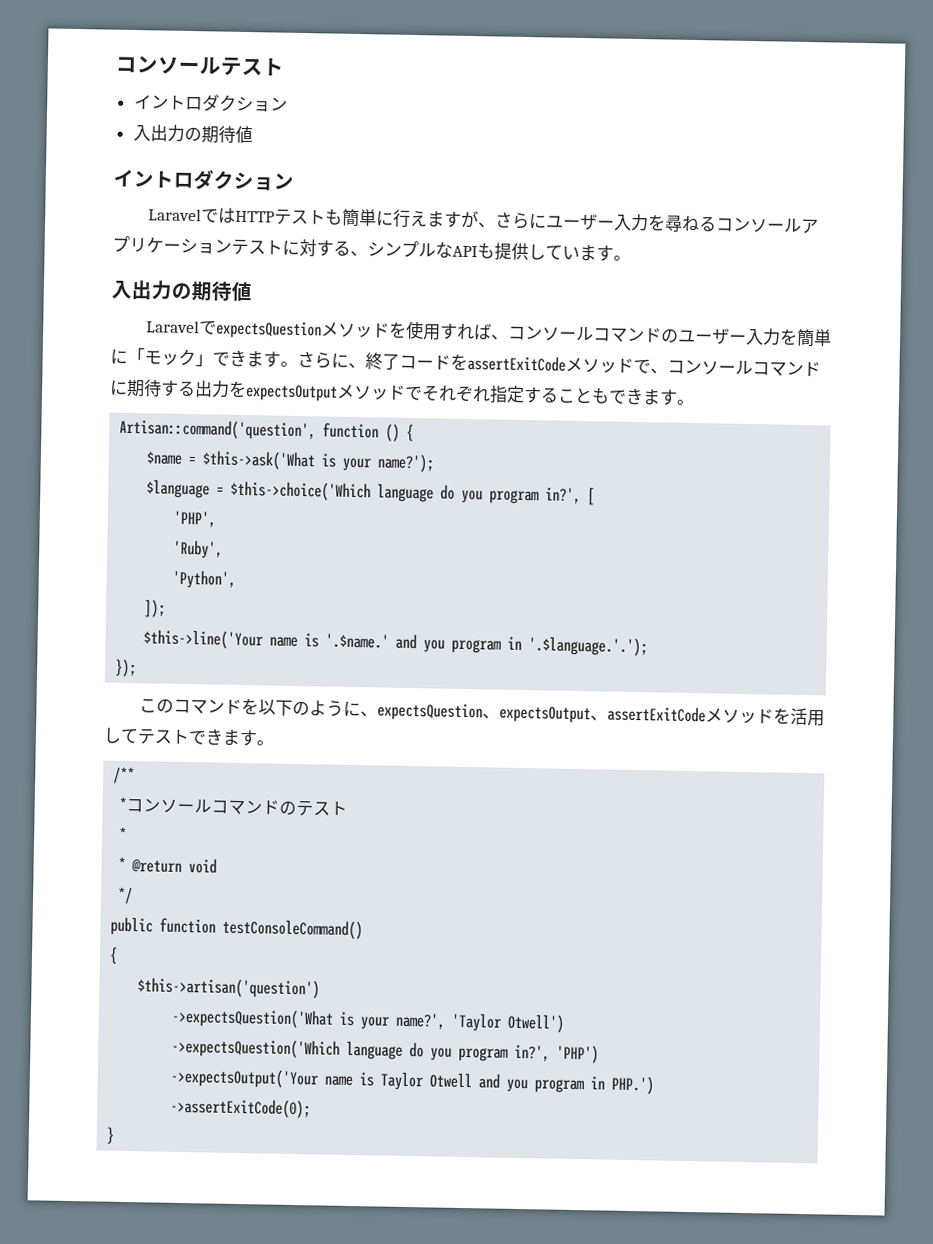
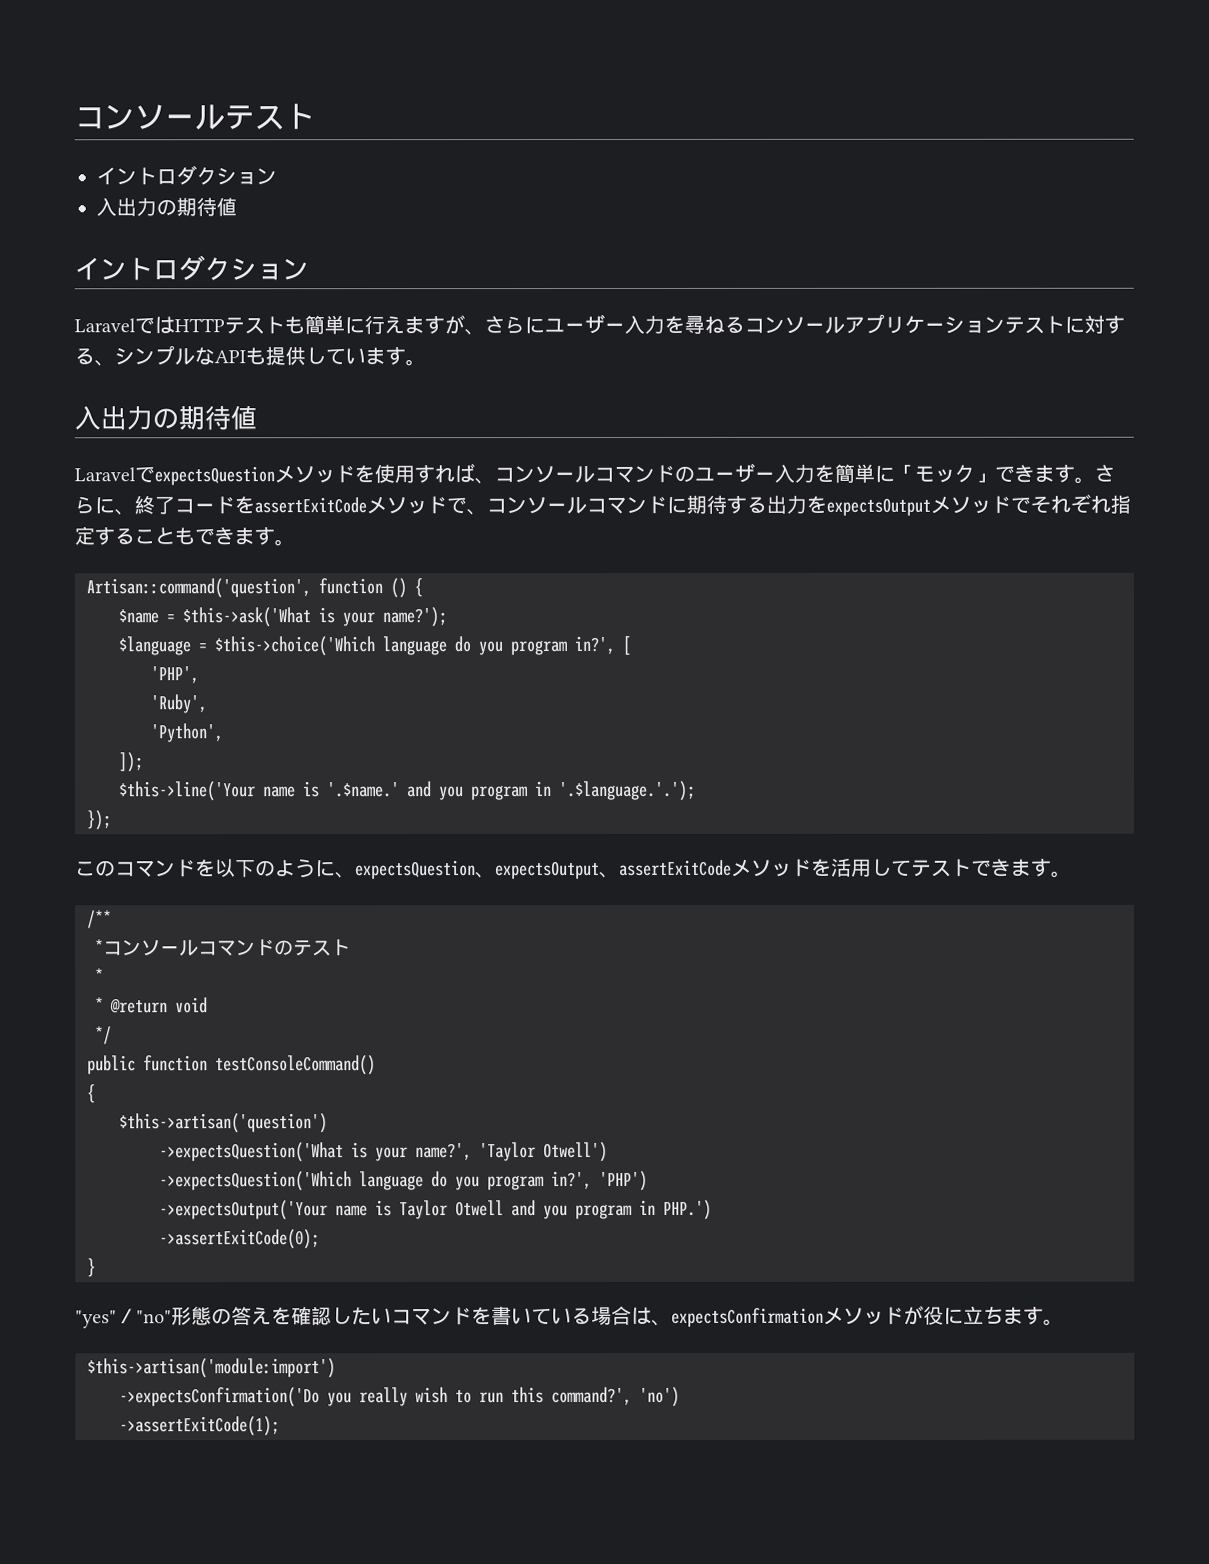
(115, 1135) none -> [75,1305,1064,1329] [87,1358,336,1379] [119,1386,680,1408] [119,1416,280,1437] // "yes"／"no"形態の答えを確認したいコマンドを書いている場合は、expectsConfirmationメソッドが役に立ちます。 // $this->artisan('module:import') // ->expectsConfirmation('Do you really wish to run this command?', 'no') // ->assertExitCode(1);

